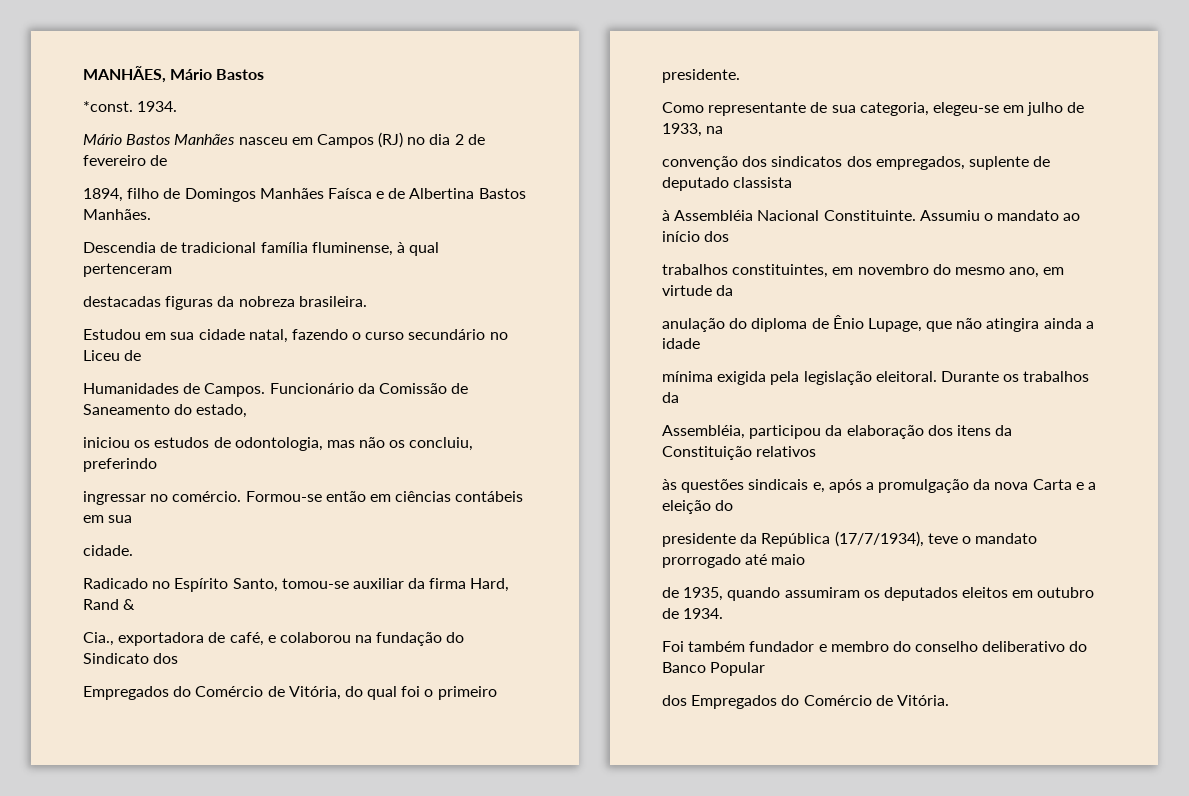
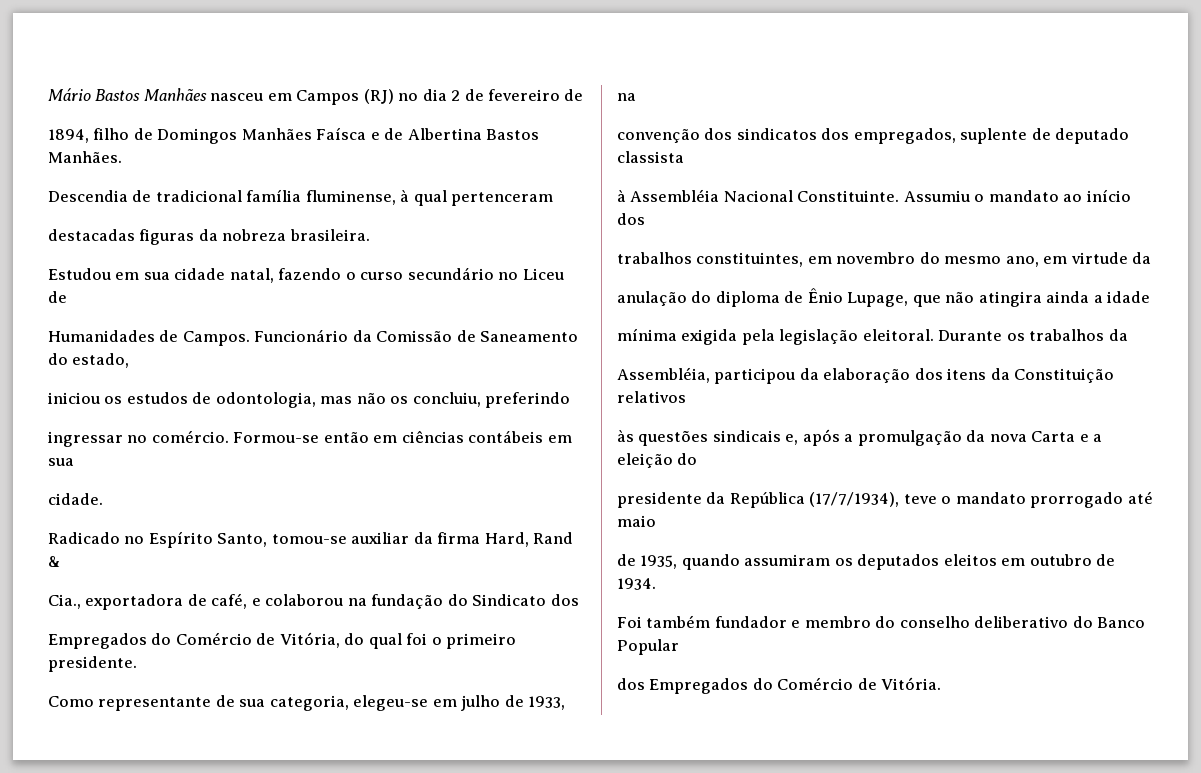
[83,66,265,83] [83,101,178,112] MANHÃES, Mário Bastos // *const. 1934. // -> (48, 94) none

